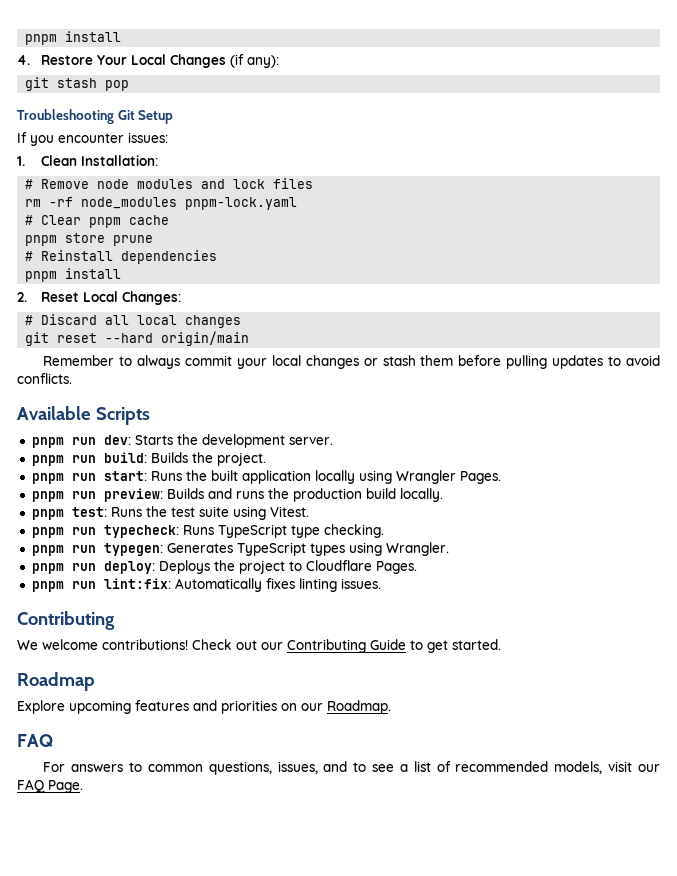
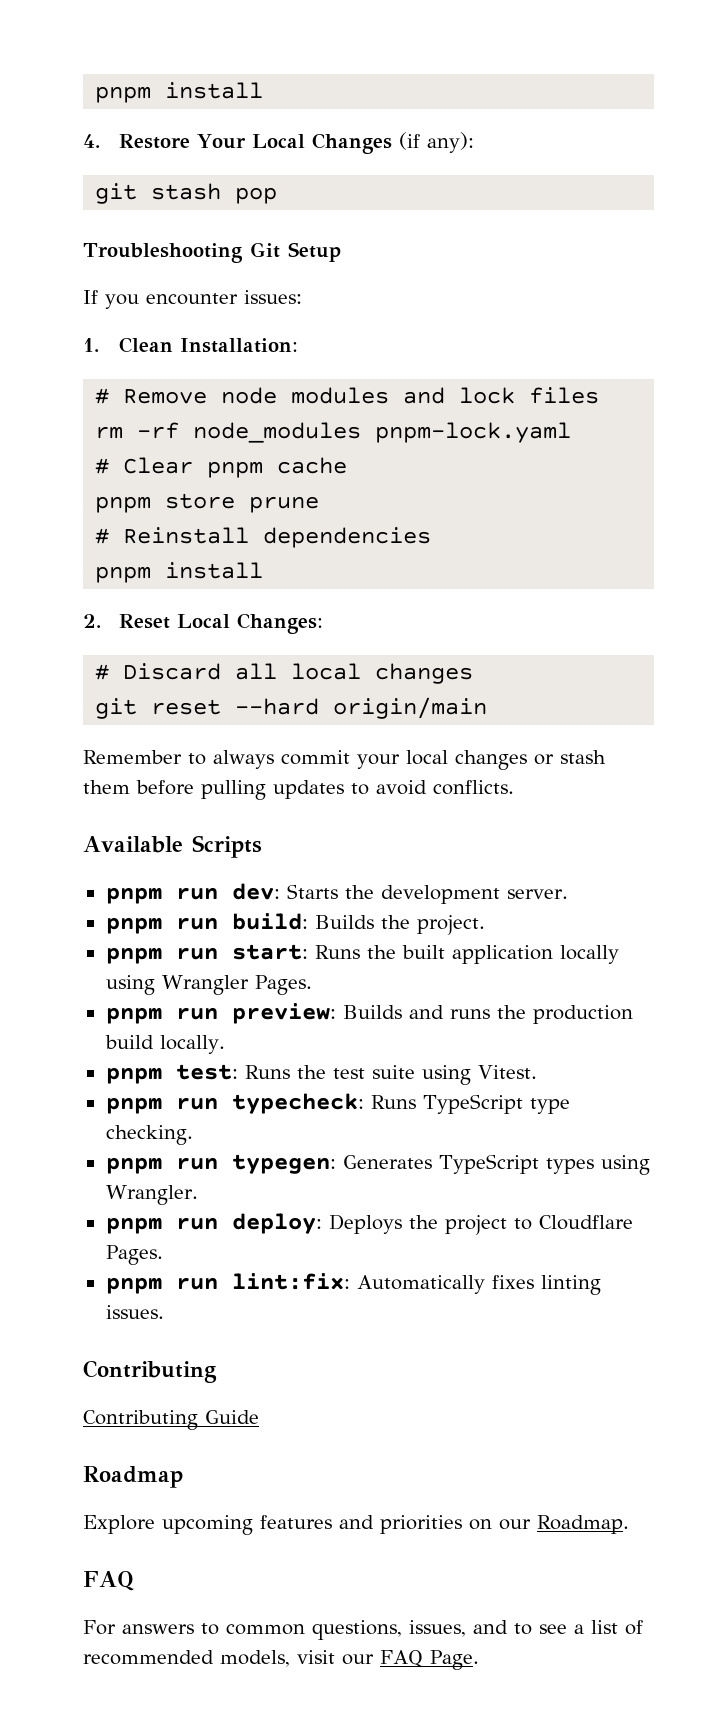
[17,639,283,650] We welcome contributions! Check out our -> (217, 1371) none
[410,639,501,653] to get started. -> (259, 1417) none

